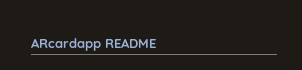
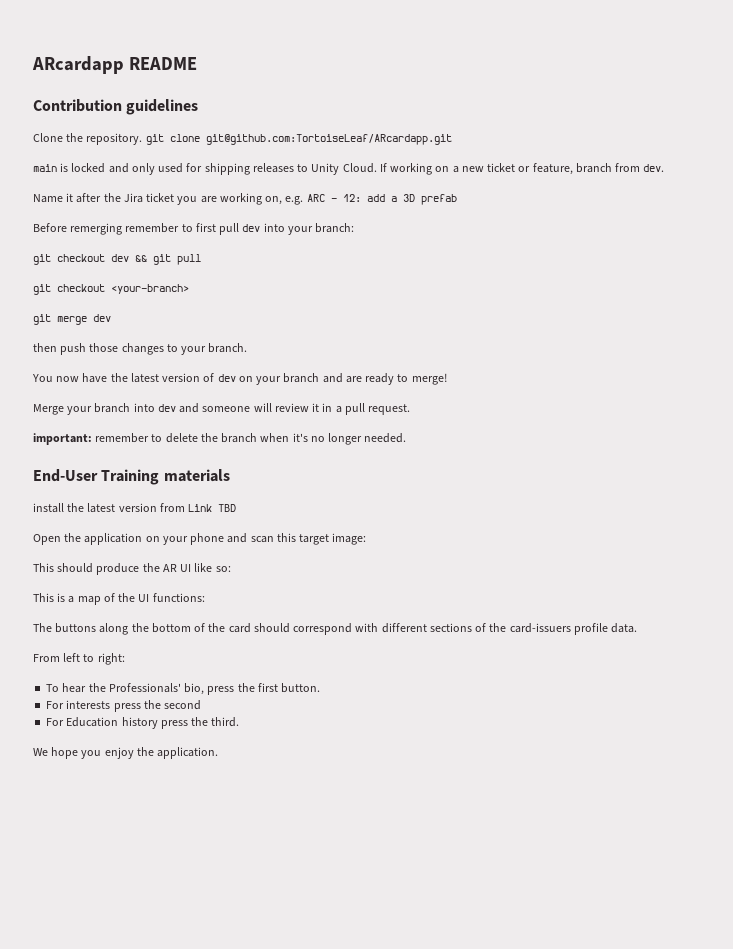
(156, 43) none -> [33,99,199,115] [33,133,452,145] [33,163,665,175] [33,193,457,205] [33,223,355,235] [33,254,201,265] [33,284,189,295] [33,314,111,325] [33,343,248,355] [32,373,447,385] [33,403,411,415] [33,433,407,445] [33,469,230,485] [33,503,237,513] [33,533,367,545] [33,563,231,575] [33,593,205,605] [33,623,638,635] [33,653,125,665] [46,683,321,695] [46,700,202,712] [46,717,240,729] [33,747,219,759] // Contribution guidelines // Clone the repository. git clone git@github.com:TortoiseLeaf/ARcardapp.git // main is locked and only used for shipping releases to Unity Cloud. If working on a new ticket or feature, branch from dev. // Name it after the Jira ticket you are working on, e.g. ARC - 12: add a 3D prefab // Before remerging remember to first pull dev into your branch: // git checkout dev && git pull // git checkout <your-branch> // git merge dev // then push those changes to your branch. // You now have the latest version of dev on your branch and are ready to merge! // Merge your branch into dev and someone will review it in a pull request. // important: remember to delete the branch when it's no longer needed. // End-User Training materials // install the latest version from Link TBD // Open the application on your phone and scan this target image: // This should produce the AR UI like so: // This is a map of the UI functions: // The buttons along the bottom of the card should correspond with different sections of the card-issuers profile data. // From left to right: // To hear the Professionals' bio, press the first button. // For interests press the second // For Education history press the third. // We hope you enjoy the application.

